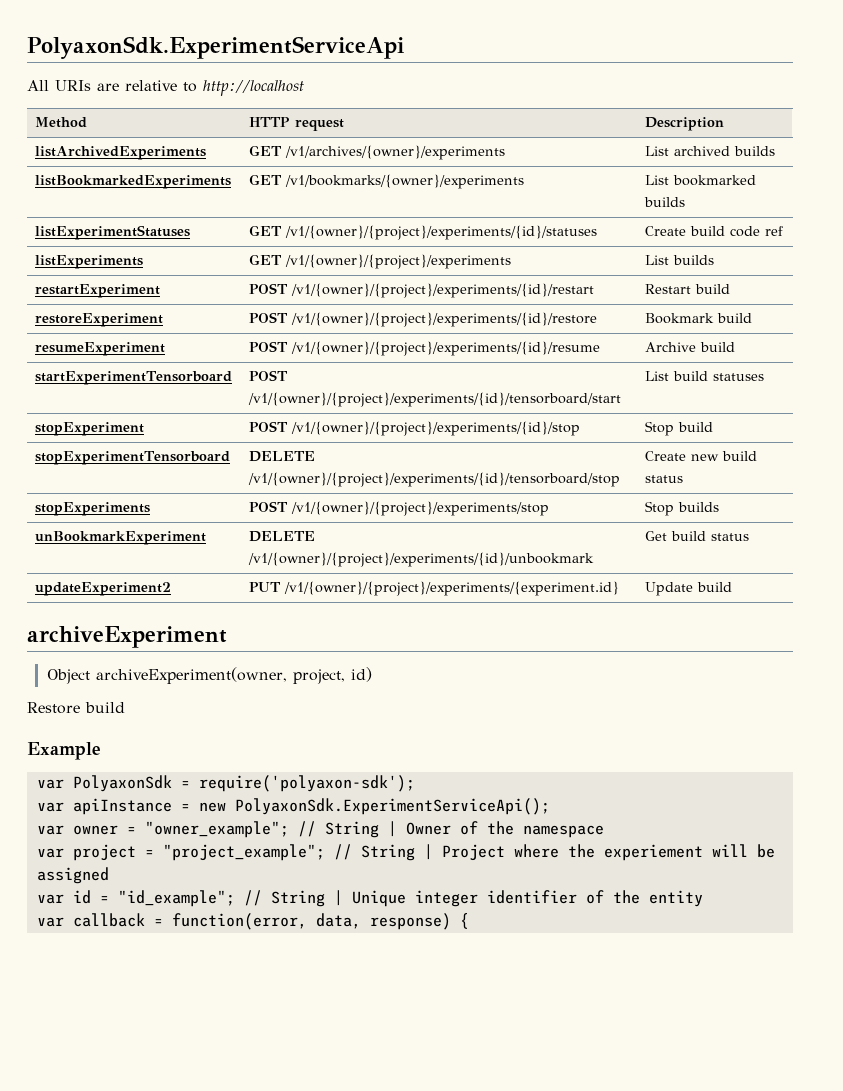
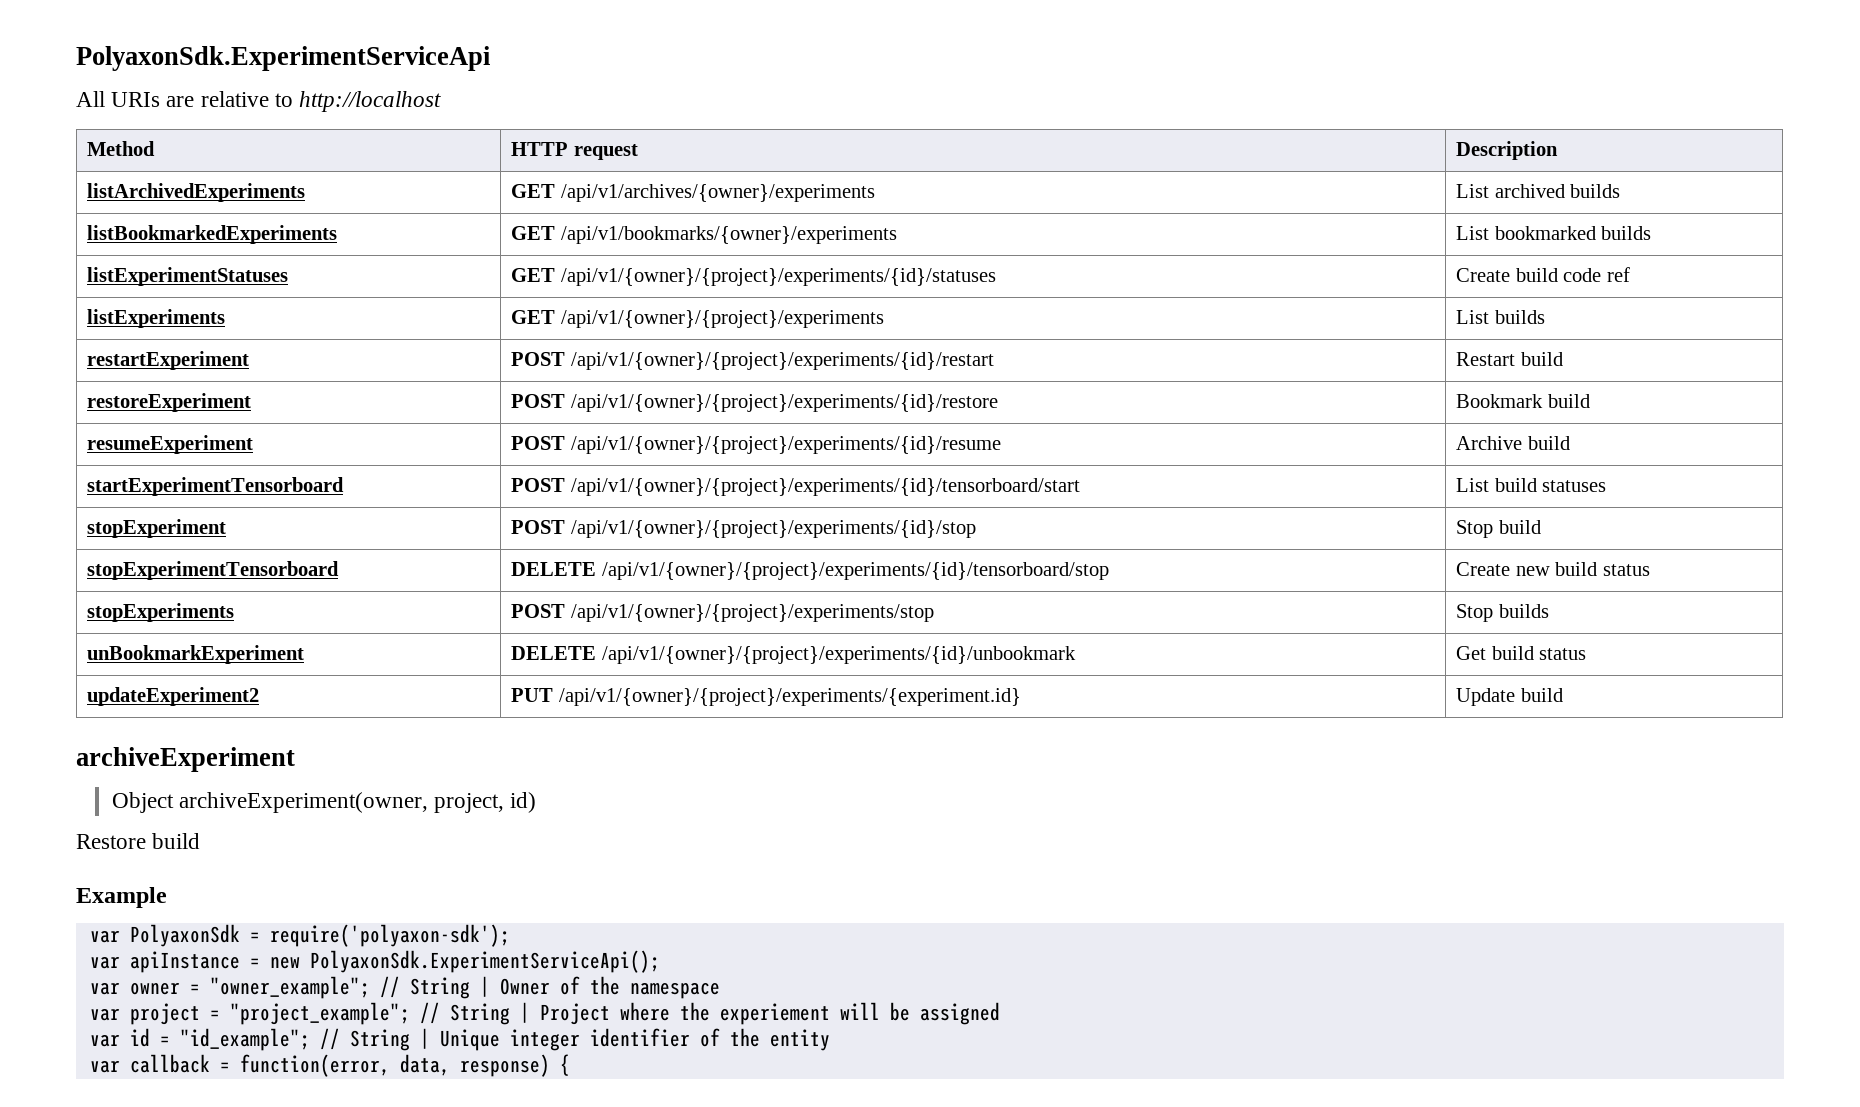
[285,145,506,160] /v1/archives/{owner}/experiments -> [560,184,875,202] /api/v1/archives/{owner}/experiments
[285,174,525,189] /v1/bookmarks/{owner}/experiments -> [560,226,897,244] /api/v1/bookmarks/{owner}/experiments
[285,225,598,240] /v1/{owner}/{project}/experiments/{id}/statuses -> [560,268,996,286] /api/v1/{owner}/{project}/experiments/{id}/statuses
[285,254,512,269] /v1/{owner}/{project}/experiments -> [560,310,884,328] /api/v1/{owner}/{project}/experiments
[291,283,595,298] /v1/{owner}/{project}/experiments/{id}/restart -> [570,352,994,370] /api/v1/{owner}/{project}/experiments/{id}/restart
[291,312,598,327] /v1/{owner}/{project}/experiments/{id}/restore -> [570,394,998,412] /api/v1/{owner}/{project}/experiments/{id}/restore
[291,341,601,356] /v1/{owner}/{project}/experiments/{id}/resume -> [570,436,1001,454] /api/v1/{owner}/{project}/experiments/{id}/resume
[248,392,622,407] /v1/{owner}/{project}/experiments/{id}/tensorboard/start -> [570,478,1080,496] /api/v1/{owner}/{project}/experiments/{id}/tensorboard/start
[291,421,581,436] /v1/{owner}/{project}/experiments/{id}/stop -> [570,520,976,538] /api/v1/{owner}/{project}/experiments/{id}/stop
[248,472,621,487] /v1/{owner}/{project}/experiments/{id}/tensorboard/stop -> [601,562,1109,580] /api/v1/{owner}/{project}/experiments/{id}/tensorboard/stop
[291,501,550,516] /v1/{owner}/{project}/experiments/stop -> [570,604,934,622] /api/v1/{owner}/{project}/experiments/stop
[248,552,595,567] /v1/{owner}/{project}/experiments/{id}/unbookmark -> [601,646,1076,664] /api/v1/{owner}/{project}/experiments/{id}/unbookmark
[284,581,620,596] /v1/{owner}/{project}/experiments/{experiment.id} -> [558,688,1021,706] /api/v1/{owner}/{project}/experiments/{experiment.id}

